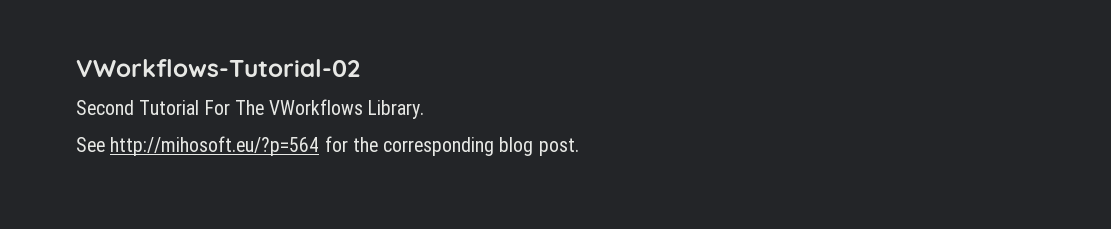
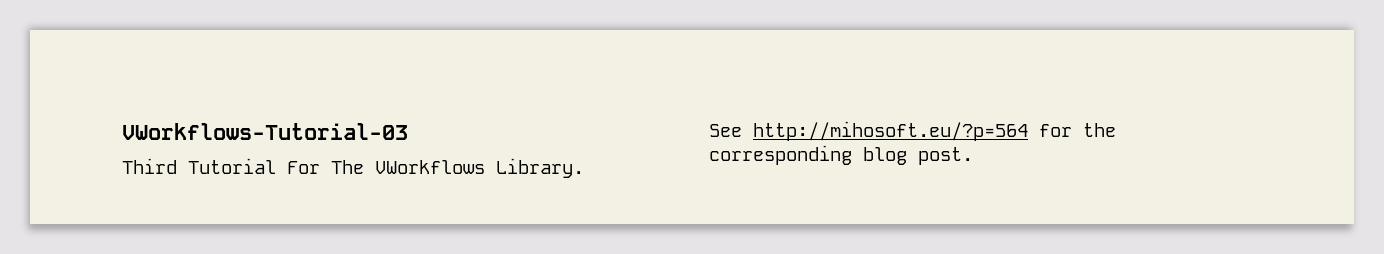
[76,59,360,77] [76,100,134,115] VWorkflows-Tutorial-02 // Second -> [122,123,408,140] [122,158,177,174] VWorkflows-Tutorial-03 // Third

